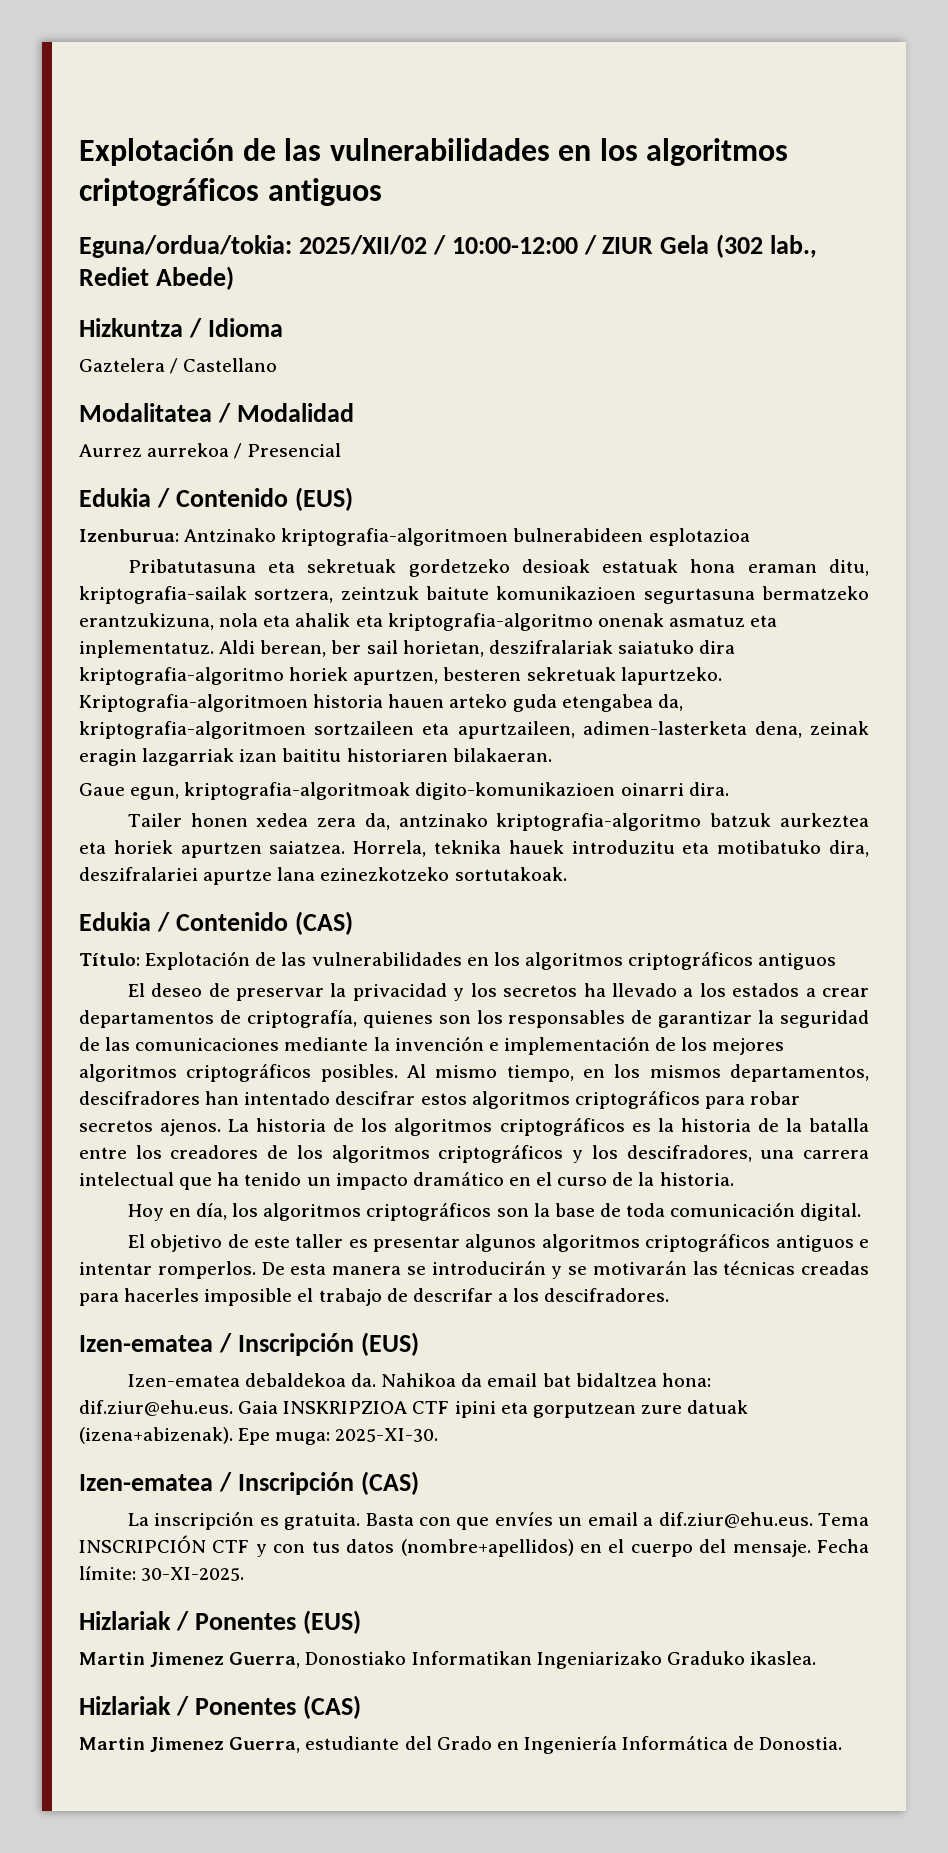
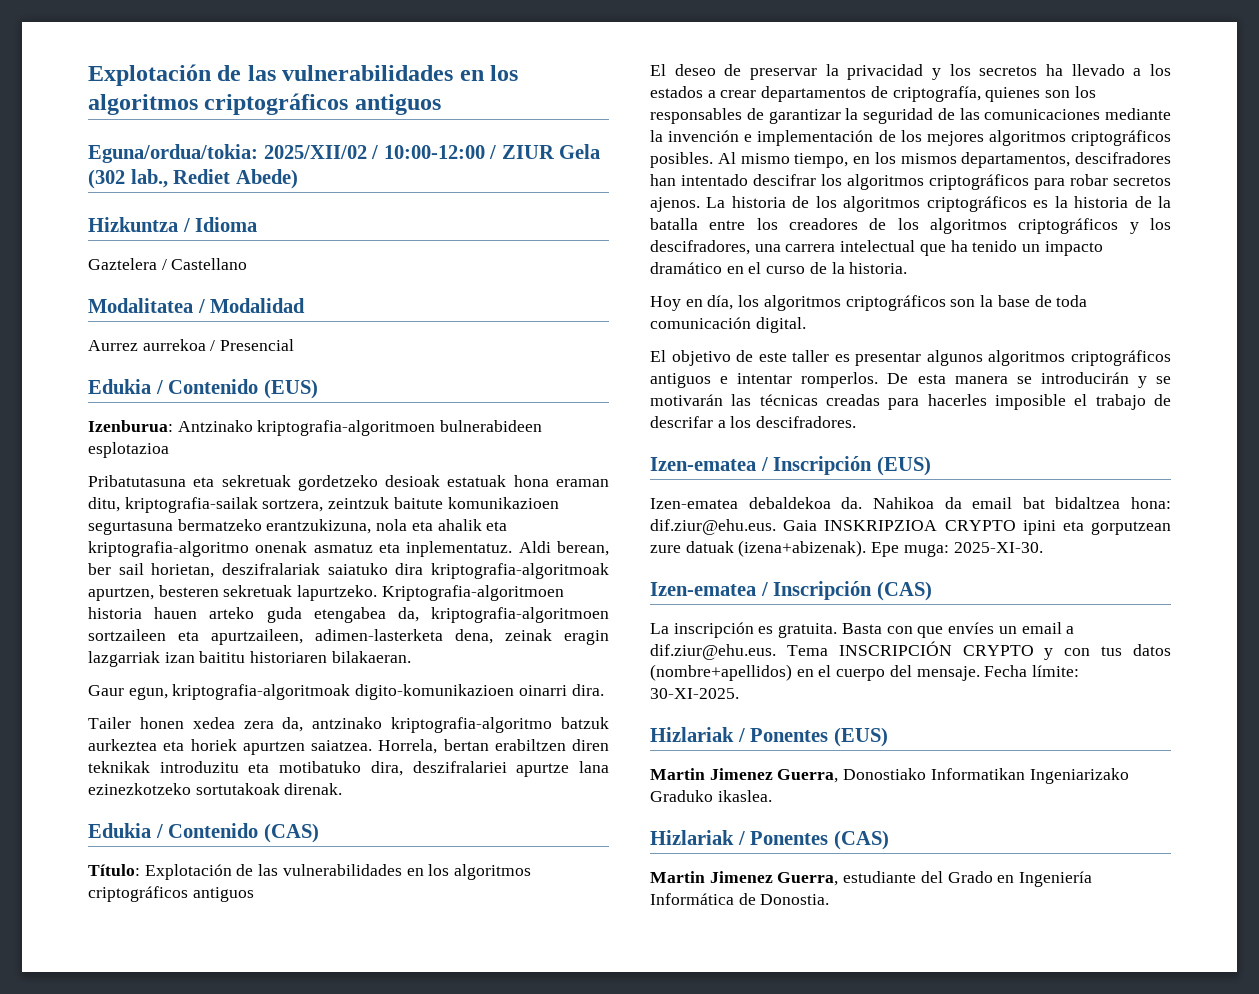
[79,667,349,685] kriptografia-algoritmo horiek -> [431,563,610,579] kriptografia-algoritmoak
[79,783,125,796] Gaue -> [88,685,124,696] Gaur
[434,840,564,854] teknika hauek -> [443,739,609,751] [88,761,150,773] bertan erabiltzen diren teknikak
[454,867,567,881] sortutakoak. -> [195,783,343,795] sortutakoak direnak.
[420,1093,467,1105] estos -> [821,174,842,186] los
[412,1401,450,1414] CTF -> [944,520,1016,531] CRYPTO
[212,1540,250,1553] CTF -> [962,645,1034,656] CRYPTO

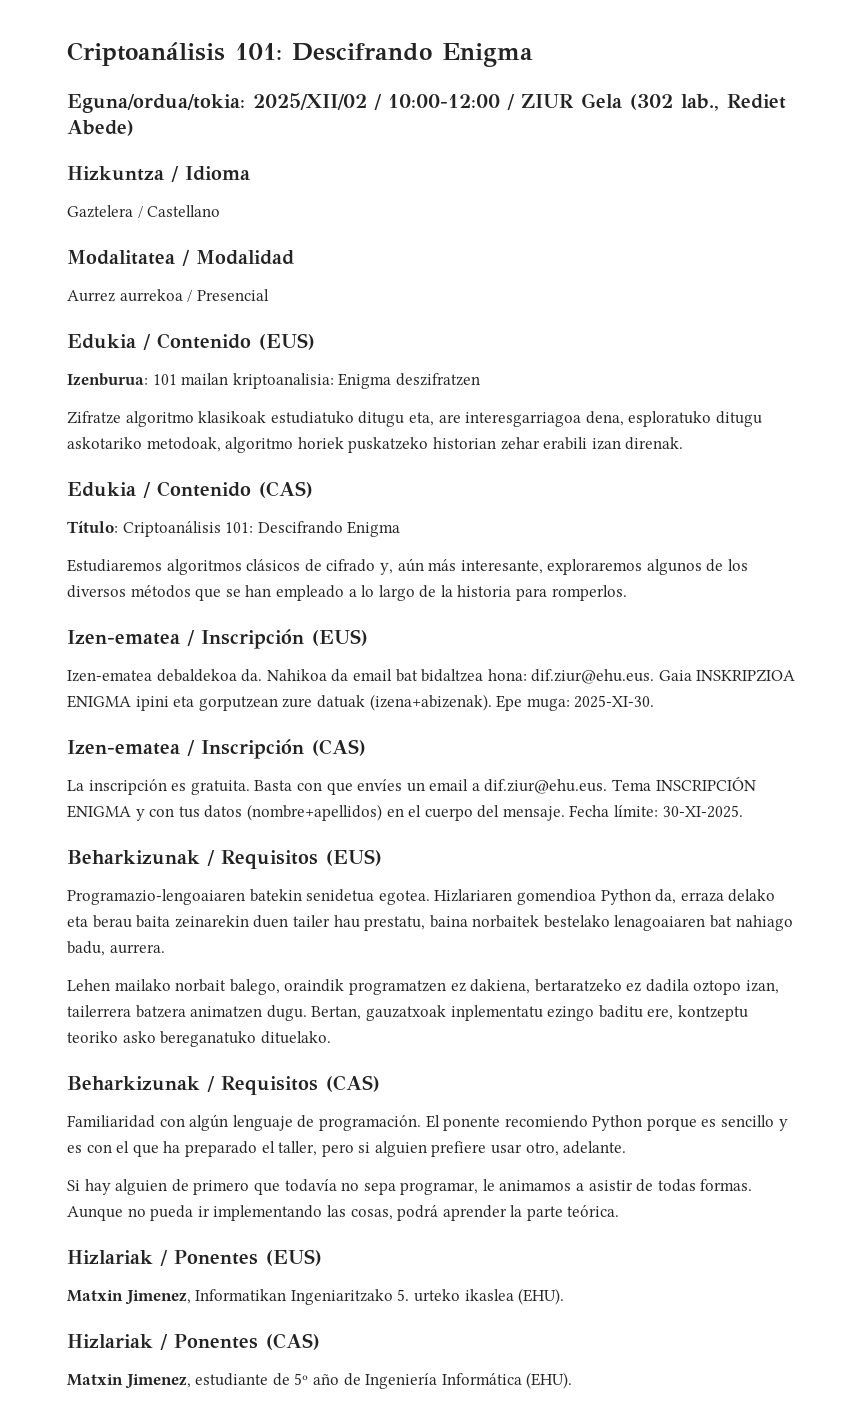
[88,64,519,86] [88,93,441,115] Explotación de las vulnerabilidades en los algoritmos criptográficos antiguos -> [67,42,533,67] Criptoanálisis 101: Descifrando Enigma
[177,420,543,436] [88,442,169,458] [88,475,609,491] [88,497,559,513] [88,519,508,535] [88,541,609,557] [88,563,610,579] [88,585,564,601] [88,607,609,623] [88,629,609,645] [88,651,411,667] [88,684,604,700] [88,717,609,733] [88,739,609,755] [88,761,609,777] [88,783,280,795] Antzinako kriptografia-algoritmoen bulnerabideen esplotazioa // Pribatutasuna eta sekretuak gordetzeko desioak estatuak hona eraman ditu, kriptografia-sailak sortzera, zeintzuk baitute komunikazioen segurtasuna bermatzeko erantzukizuna, nola eta ahalik eta kriptografia-algoritmo onenak asmatuz eta inplementatuz. Aldi berean, ber sail horietan, deszifralariak saiatuko dira kriptografia-algoritmoak apurtzen, besteren sekretuak lapurtzeko. Kriptografia-algoritmoen historia hauen arteko guda etengabea da, kriptografia-algoritmoen sortzaileen eta apurtzaileen, adimen-lasterketa dena, zeinak eragin lazgarriak izan baititu historiaren bilakaeran. // Gaur egun, kriptografia-algoritmoak digito-komunikazioen oinarri dira. // Tailer honen xedea zera da, antzinako kriptografia-algoritmo batzuk aurkeztea eta horiek apurtzen saiatzea. Horrela, bertan erabiltzen diren teknikak introduzitu eta motibatuko dira, deszifralariei apurtze lana ezinezkotzeko sortutakoak -> [152,373,480,389] [67,411,762,427] [67,437,621,453] 101 mailan kriptoanalisia: Enigma deszifratzen // Zifratze algoritmo klasikoak estudiatuko ditugu eta, are interesgarriagoa dena, esploratuko ditugu askotariko metodoak, algoritmo horiek puskatzeko historian zehar erabili izan
[144,864,532,880] [88,886,254,902] [650,64,1171,80] [650,86,1096,102] [650,108,1171,124] [650,130,1171,146] [650,152,1171,168] [650,174,1171,190] [650,196,1171,212] [650,218,1171,234] [650,240,1103,256] [650,262,908,274] [650,295,1088,311] [650,317,806,333] [650,350,1171,366] [650,372,1171,388] [650,394,1171,410] [650,416,857,428] Explotación de las vulnerabilidades en los algoritmos criptográficos antiguos // El deseo de preservar la privacidad y los secretos ha llevado a los estados a crear departamentos de criptografía, quienes son los responsables de garantizar la seguridad de las comunicaciones mediante la invención e implementación de los mejores algoritmos criptográficos posibles. Al mismo tiempo, en los mismos departamentos, descifradores han intentado descifrar los algoritmos criptográficos para robar secretos ajenos. La historia de los algoritmos criptográficos es la historia de la batalla entre los creadores de los algoritmos criptográficos y los descifradores, una carrera intelectual que ha tenido un impacto dramático en el curso de la historia. // Hoy en día, los algoritmos criptográficos son la base de toda comunicación digital. // El objetivo de este taller es presentar algunos algoritmos criptográficos antiguos e intentar romperlos. De esta manera se introducirán y se motivarán las técnicas creadas para hacerles imposible el trabajo de descrifar a los descifradores. -> [122,521,401,537] [67,558,749,575] [67,585,627,601] Criptoanálisis 101: Descifrando Enigma // Estudiaremos algoritmos clásicos de cifrado y, aún más interesante, exploraremos algunos de los diversos métodos que se han empleado a lo largo de la historia para romperlos.
[944,520,1016,531] CRYPTO -> [67,695,131,708] ENIGMA
[962,645,1034,656] CRYPTO -> [67,805,131,818] ENIGMA
[650,727,888,747] [650,768,1129,784] [650,790,772,802] [650,830,889,850] [650,871,1093,887] [650,893,830,905] Hizlariak / Ponentes (EUS) // Martin Jimenez Guerra, Donostiako Informatikan Ingeniarizako Graduko ikaslea. // Hizlariak / Ponentes (CAS) // Martin Jimenez Guerra, estudiante del Grado en Ingeniería Informática de Donostia. -> [67,849,382,869] [67,889,776,905] [67,915,793,931] [67,941,165,956] [67,979,780,995] [67,1005,748,1021] [67,1031,331,1047] [67,1075,380,1095] [67,1114,788,1131] [67,1141,627,1157] [67,1179,753,1195] [67,1205,620,1221] [67,1249,322,1266] [67,1288,565,1305] [67,1333,320,1350] [67,1372,573,1389] Beharkizunak / Requisitos (EUS) // Programazio-lengoaiaren batekin senidetua egotea. Hizlariaren gomendioa Python da, erraza delako eta berau baita zeinarekin duen tailer hau prestatu, baina norbaitek bestelako lenagoaiaren bat nahiago badu, aurrera. // Lehen mailako norbait balego, oraindik programatzen ez dakiena, bertaratzeko ez dadila oztopo izan, tailerrera batzera animatzen dugu. Bertan, gauzatxoak inplementatu ezingo baditu ere, kontzeptu teoriko asko bereganatuko dituelako. // Beharkizunak / Requisitos (CAS) // Familiaridad con algún lenguaje de programación. El ponente recomiendo Python porque es sencillo y es con el que ha preparado el taller, pero si alguien prefiere usar otro, adelante. // Si hay alguien de primero que todavía no sepa programar, le animamos a asistir de todas formas. Aunque no pueda ir implementando las cosas, podrá aprender la parte teórica. // Hizlariak / Ponentes (EUS) // Matxin Jimenez, Informatikan Ingeniaritzako 5. urteko ikaslea (EHU). // Hizlariak / Ponentes (CAS) // Matxin Jimenez, estudiante de 5º año de Ingeniería Informática (EHU).

